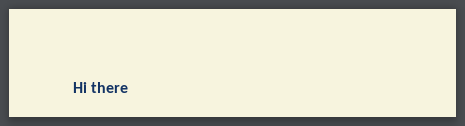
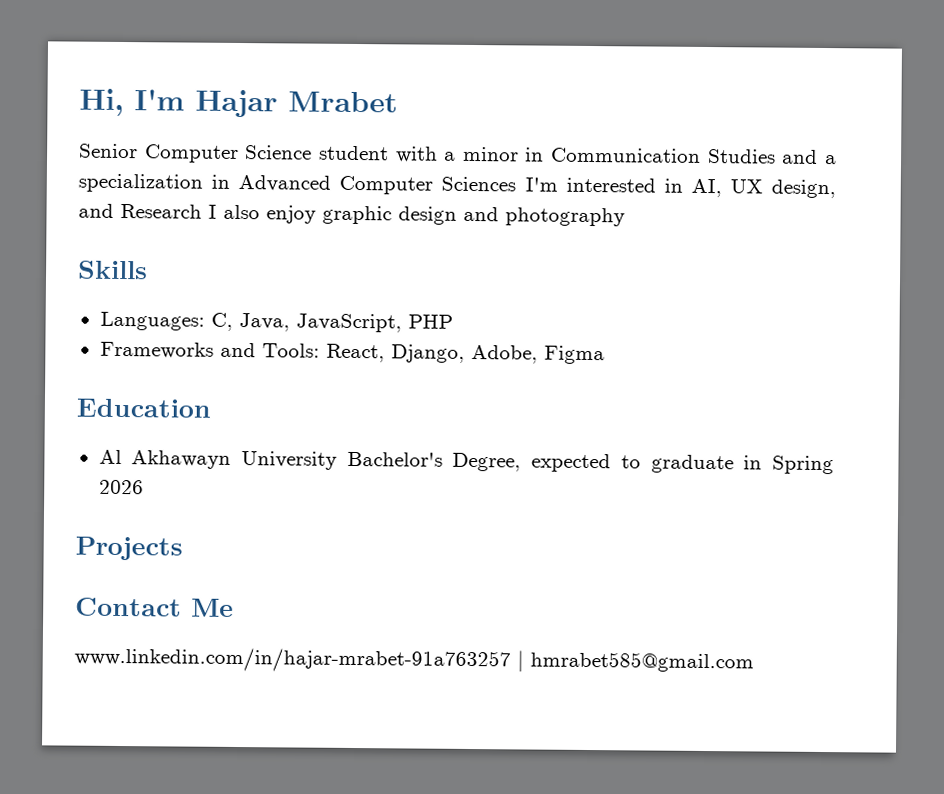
[73,82,129,93] Hi there -> [79,88,398,118] [79,143,837,165] [78,173,837,199] [78,203,625,227] [77,260,148,280] [99,311,453,333] [99,341,605,365] [76,398,211,418] [98,449,835,475] [98,479,144,495] [75,536,183,561] [75,597,234,617] [74,646,754,674] Hi, I'm Hajar Mrabet // Senior Computer Science student with a minor in Communication Studies and a specialization in Advanced Computer Sciences I'm interested in AI, UX design, and Research I also enjoy graphic design and photography // Skills // Languages: C, Java, JavaScript, PHP // Frameworks and Tools: React, Django, Adobe, Figma // Education // Al Akhawayn University Bachelor's Degree, expected to graduate in Spring 2026 // Projects // Contact Me // www.linkedin.com/in/hajar-mrabet-91a763257 | hmrabet585@gmail.com

